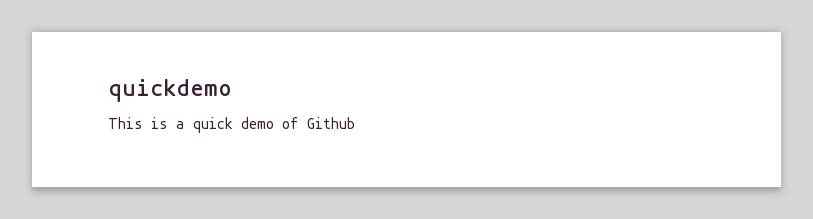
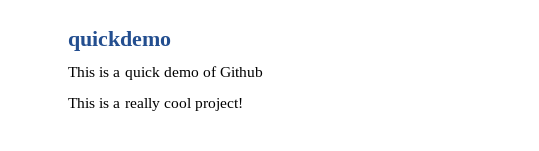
(355, 123) none -> [68,98,243,111] // This is a really cool project!

